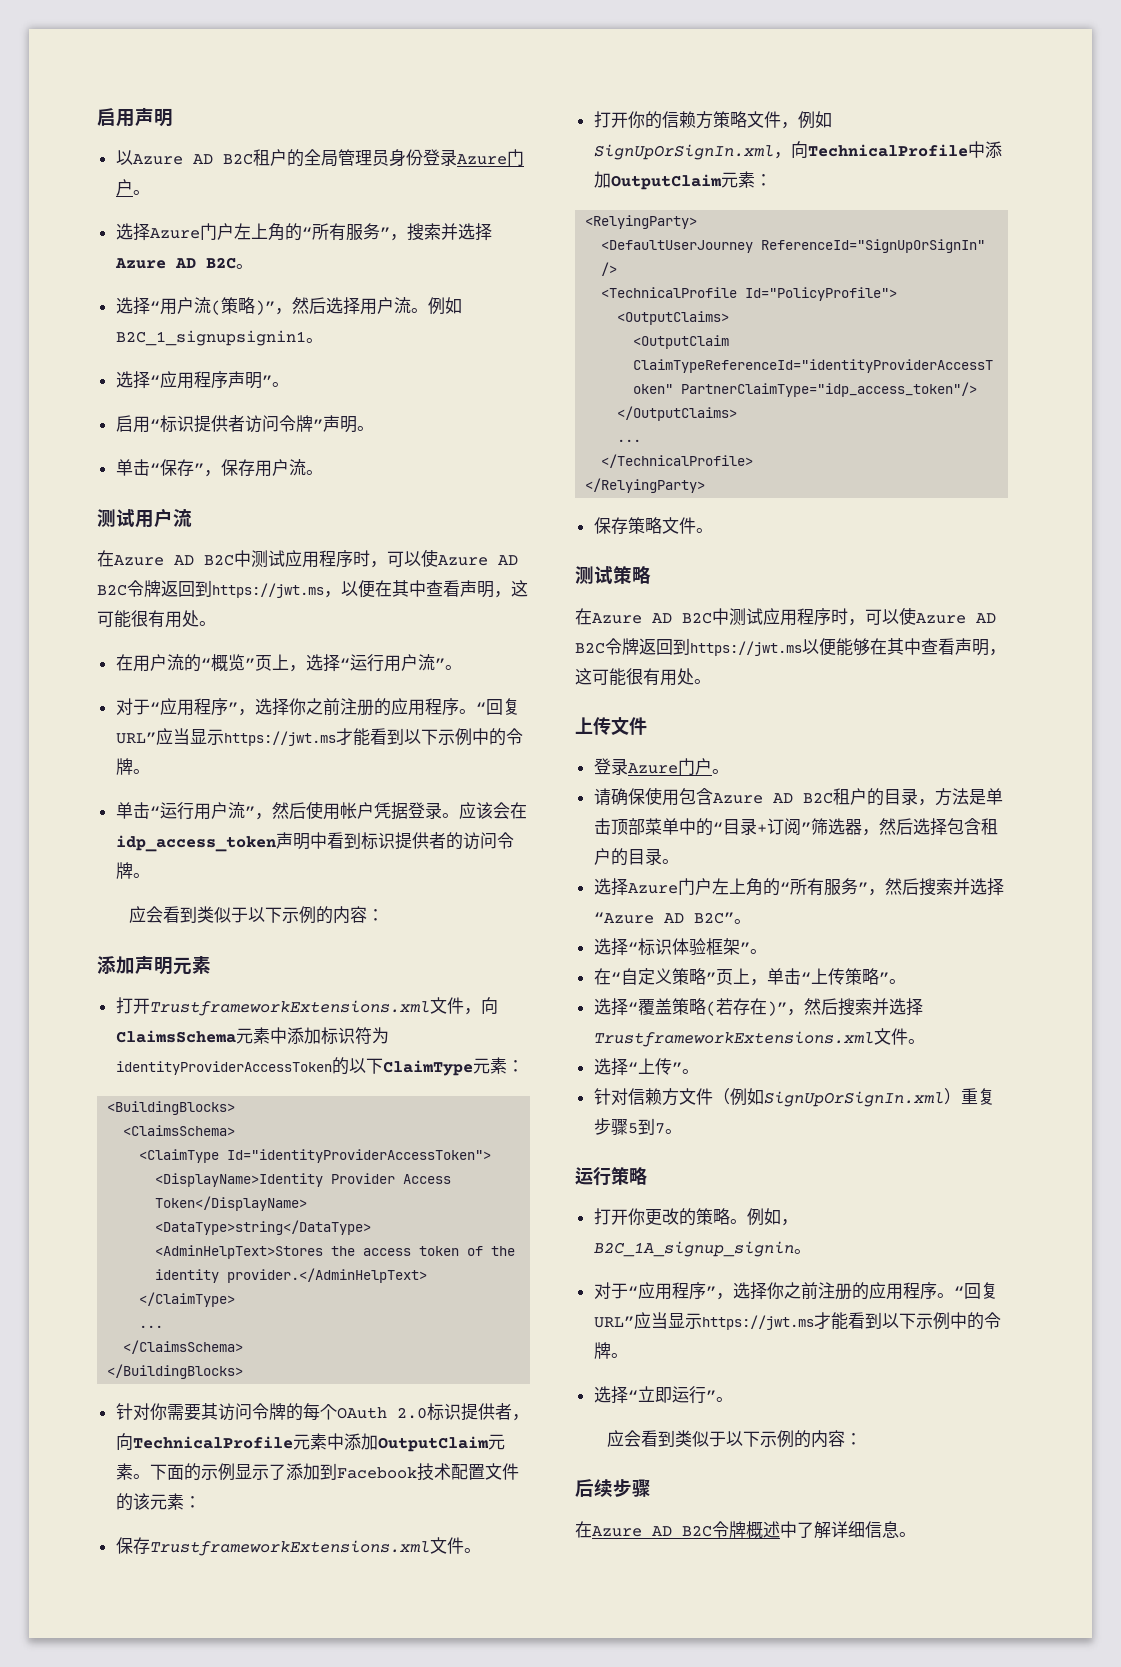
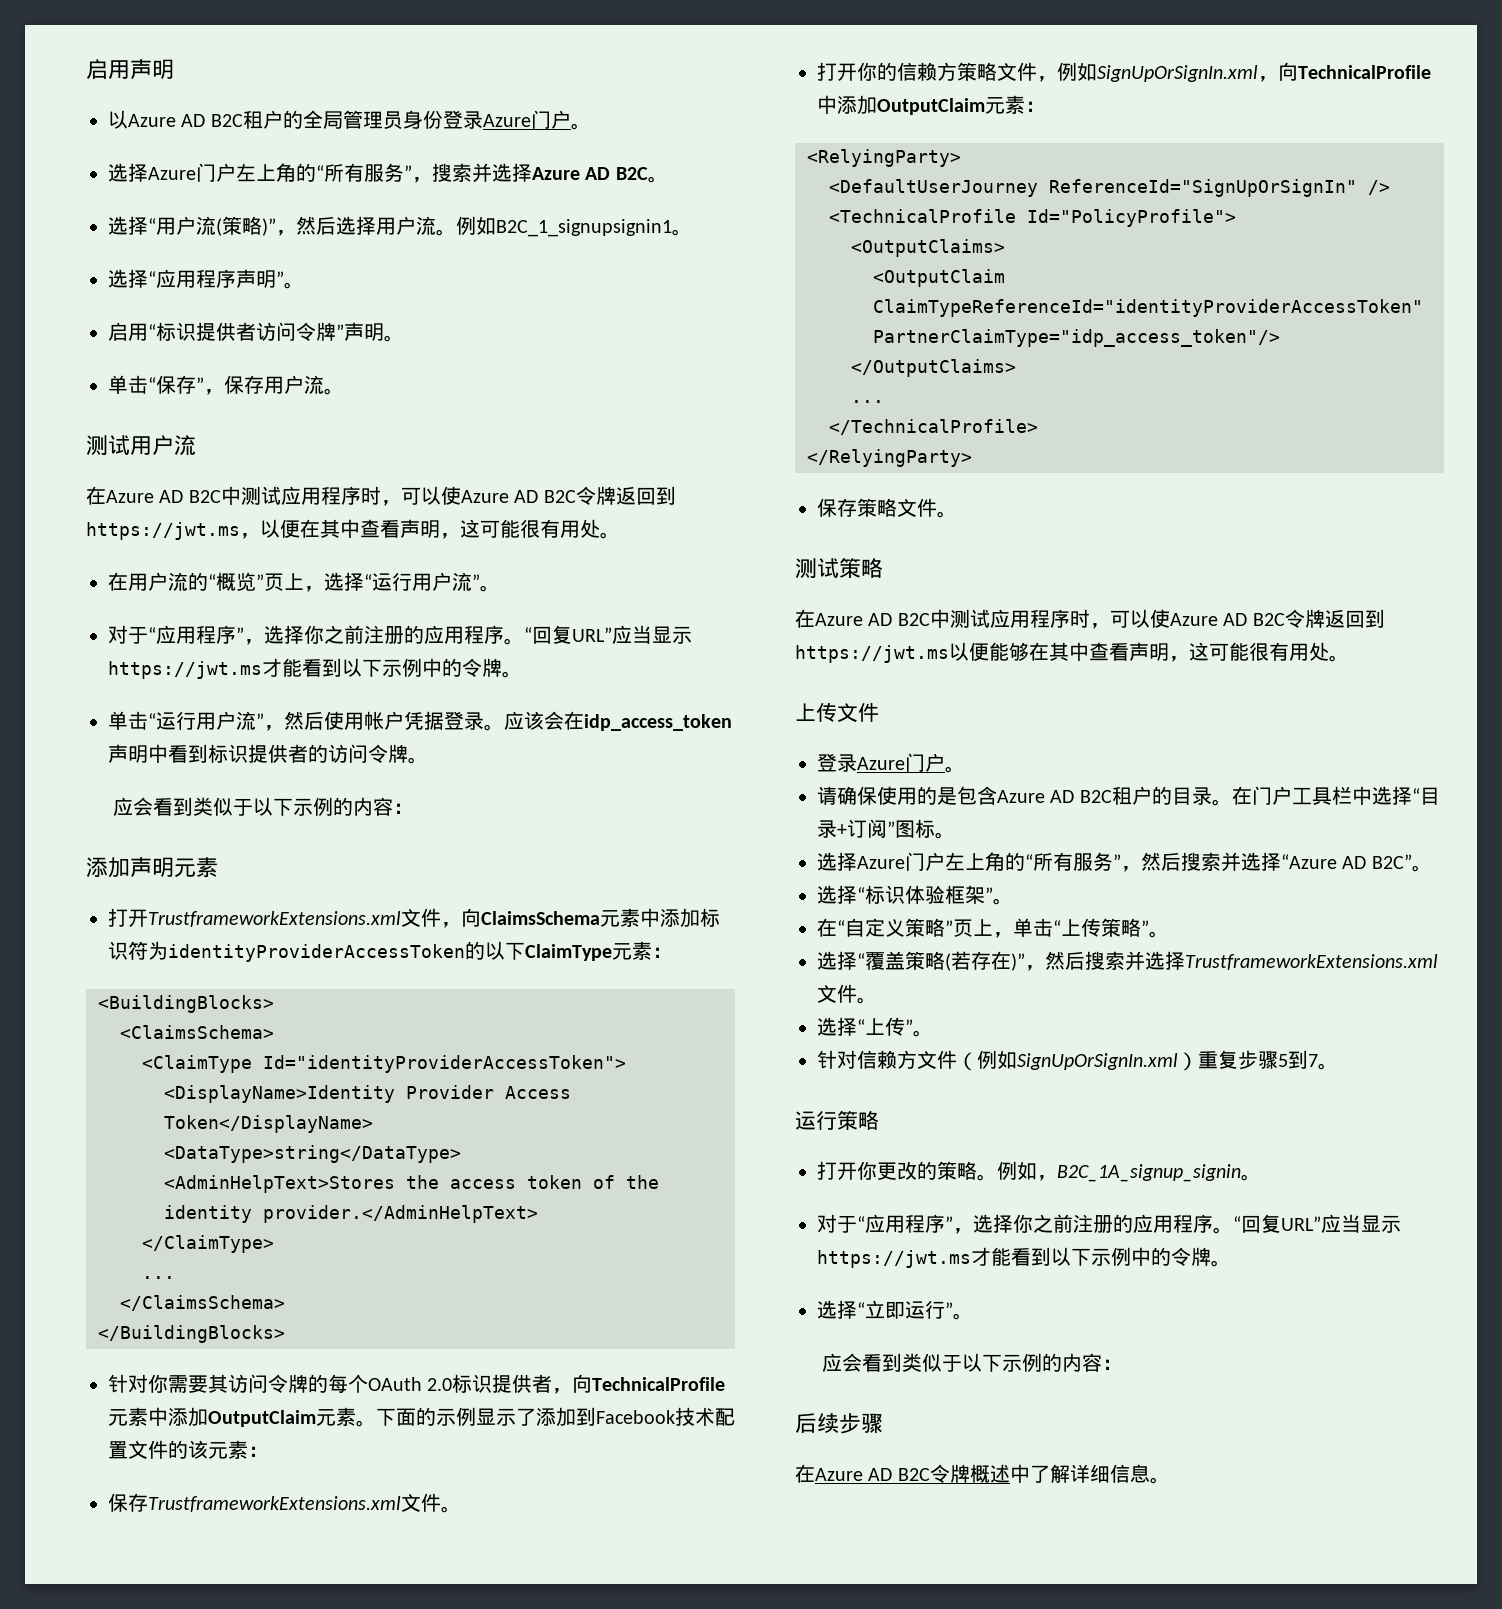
(679, 797) none -> [917,786,957,805] 的是
[917,788,1003,806] [593,818,713,836] ，方法是单击顶部菜单中的 -> [1211,786,1412,806] 。在门户工具栏中选择
[810,818,998,836] [593,848,662,866] 筛选器，然后选择包含租户的目录 -> [895,819,935,838] 图标

